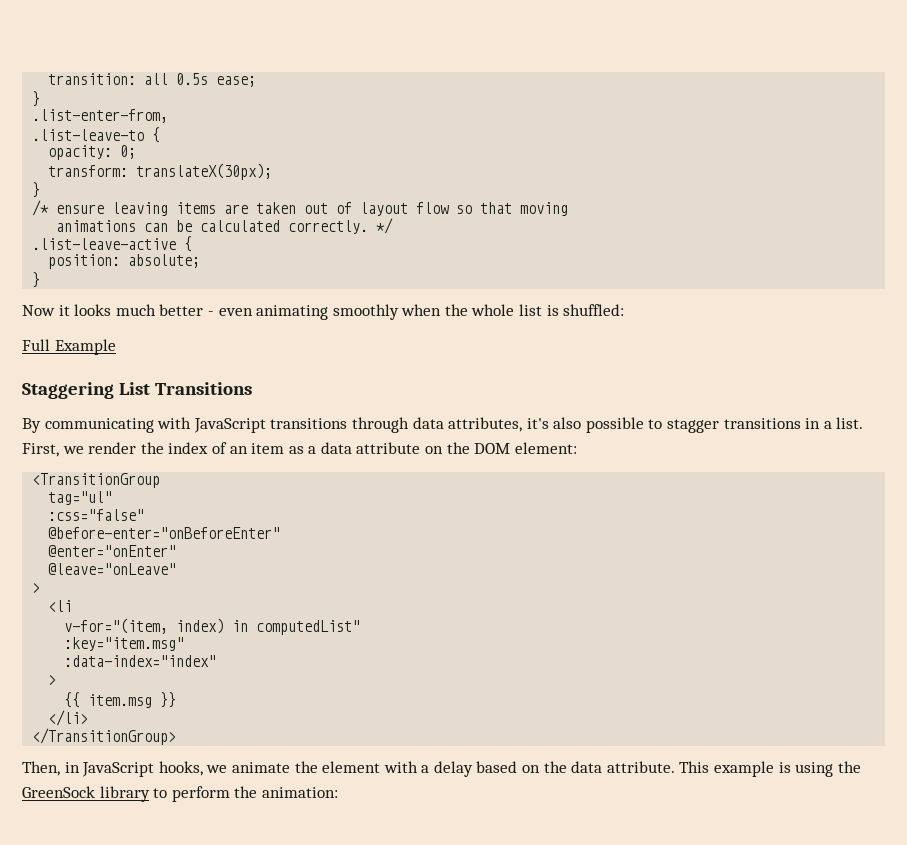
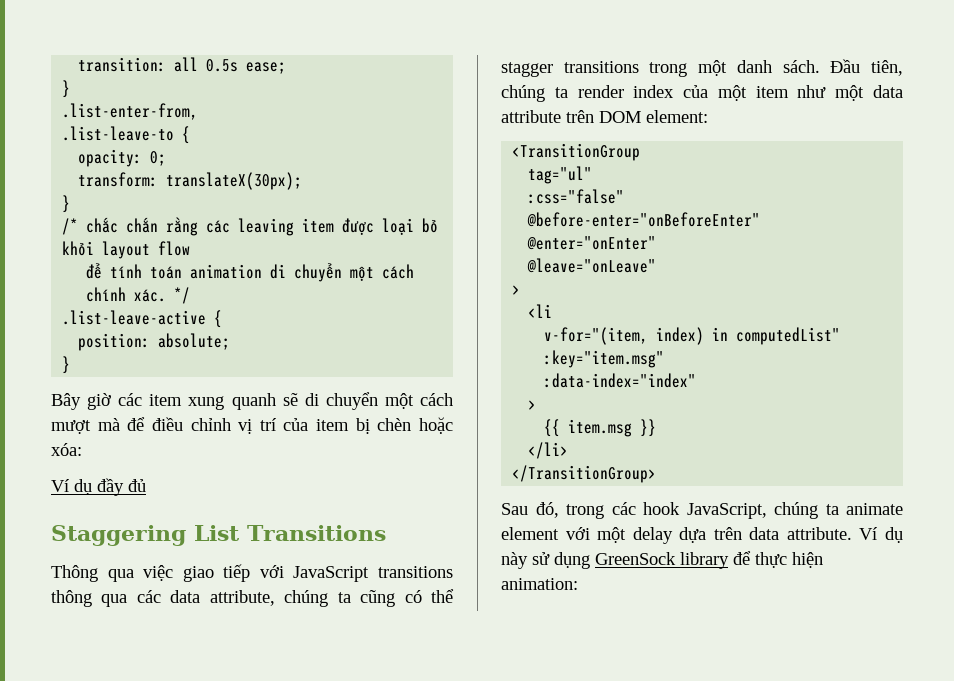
[56,202,569,216] [56,220,369,234] ensure leaving items are taken out of layout flow so that moving // animations can be calculated correctly. -> [86,217,439,236] [62,241,191,259] [86,263,415,282] [86,287,167,302] chắc chắn rằng các leaving item được loại bỏ khỏi layout flow // để tính toán animation di chuyển một cách chính xác.
[22,304,625,320] [22,339,116,355] [22,382,252,399] [22,417,864,433] [22,442,470,457] Now it looks much better - even animating smoothly when the whole list is shuffled: // Full Example // Staggering List Transitions // By communicating with JavaScript transitions through data attributes, it's also possible to stagger transitions in a list. First, we render the index of an item as a data attribute on the -> [51,392,454,410] [51,417,453,434] [51,443,82,456] [51,478,146,496] [51,525,386,546] [51,564,453,582] [51,589,455,607] [501,59,903,77] [501,85,903,102] [501,110,594,123] Bây giờ các item xung quanh sẽ di chuyển một cách mượt mà để điều chỉnh vị trí của item bị chèn hoặc xóa: // Ví dụ đầy đủ // Staggering List Transitions // Thông qua việc giao tiếp với JavaScript transitions thông qua các data attribute, chúng ta cũng có thể stagger transitions trong một danh sách. Đầu tiên, chúng ta render index của một item như một data attribute trên
[22,761,861,777] [22,786,258,802] Then, in JavaScript hooks, we animate the element with a delay based on the data attribute. This example is using the GreenSock library to perform the -> [501,502,903,519] [501,527,903,544] [501,551,823,569] Sau đó, trong các hook JavaScript, chúng ta animate element với một delay dựa trên data attribute. Ví dụ này sử dụng GreenSock library để thực hiện

